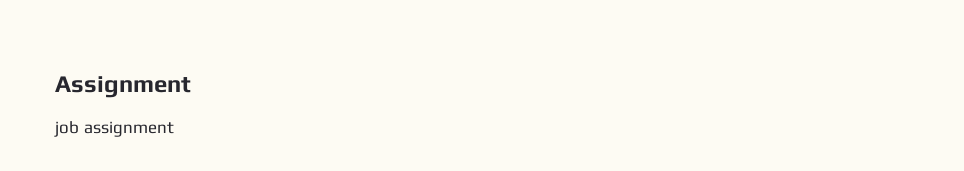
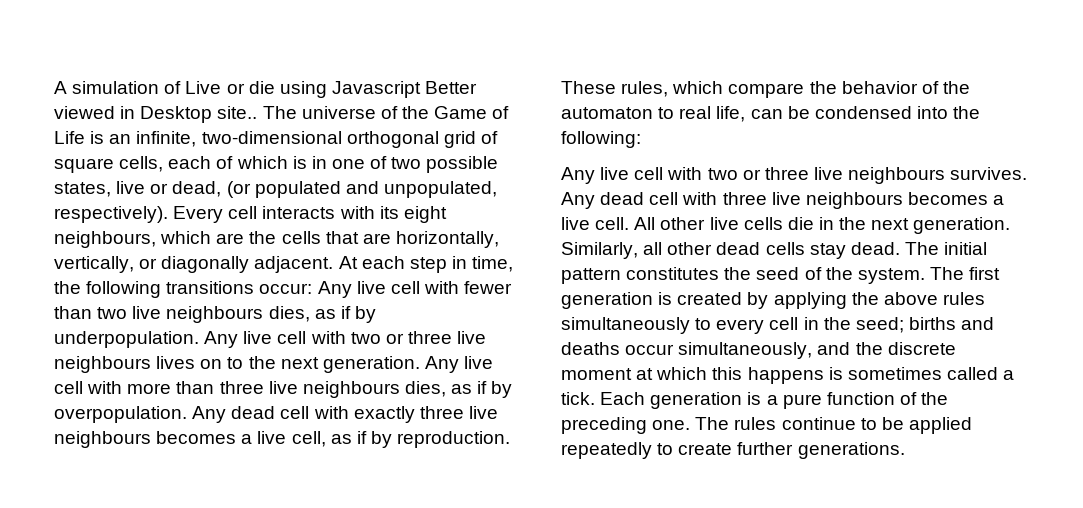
[55,76,191,98] [54,121,174,137] Assignment // job assignment -> [54,81,478,98] [54,106,510,123] [54,131,498,148] [54,156,499,173] [54,181,497,198] [54,206,447,223] [54,231,499,248] [54,256,514,273] [54,281,513,298] [54,306,376,323] [54,331,487,348] [54,356,494,373] [54,381,513,398] [54,406,498,423] [54,431,511,448] [561,81,970,98] [561,106,981,122] [561,131,641,148] [561,167,1028,184] [561,192,1005,209] [561,217,1011,234] [561,242,988,259] [561,267,1001,284] [561,292,985,309] [561,317,995,334] [561,342,956,359] [561,367,1015,384] [561,392,949,409] [561,417,972,434] [561,442,905,459] A simulation of Live or die using Javascript Better viewed in Desktop site.. The universe of the Game of Life is an infinite, two-dimensional orthogonal grid of square cells, each of which is in one of two possible states, live or dead, (or populated and unpopulated, respectively). Every cell interacts with its eight neighbours, which are the cells that are horizontally, vertically, or diagonally adjacent. At each step in time, the following transitions occur: Any live cell with fewer than two live neighbours dies, as if by underpopulation. Any live cell with two or three live neighbours lives on to the next generation. Any live cell with more than three live neighbours dies, as if by overpopulation. Any dead cell with exactly three live neighbours becomes a live cell, as if by reproduction. These rules, which compare the behavior of the automaton to real life, can be condensed into the following: // Any live cell with two or three live neighbours survives. Any dead cell with three live neighbours becomes a live cell. All other live cells die in the next generation. Similarly, all other dead cells stay dead. The initial pattern constitutes the seed of the system. The first generation is created by applying the above rules simultaneously to every cell in the seed; births and deaths occur simultaneously, and the discrete moment at which this happens is sometimes called a tick. Each generation is a pure function of the preceding one. The rules continue to be applied repeatedly to create further generations.

